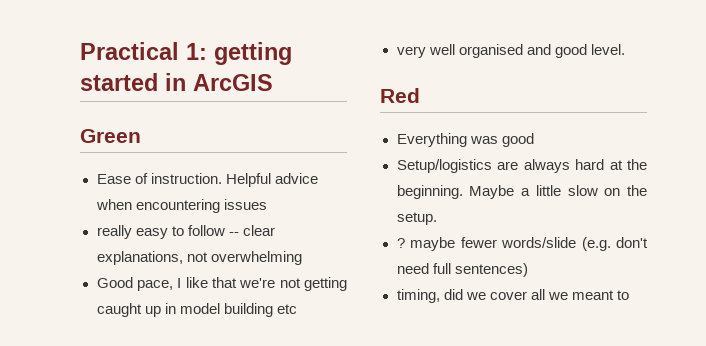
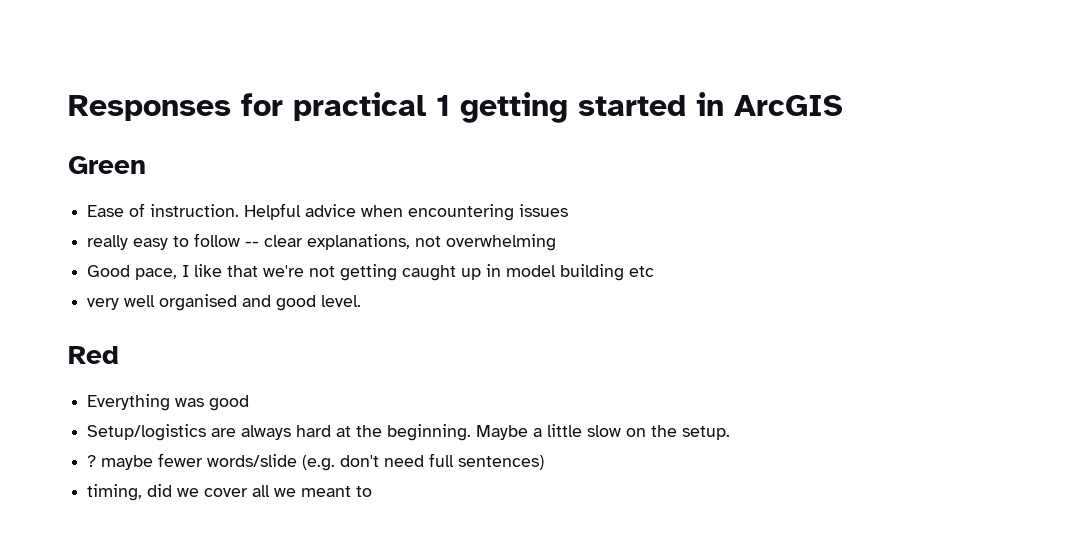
[80,42,207,60] Practical 1: -> [68,92,450,121] Responses for practical 1

